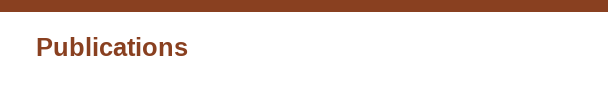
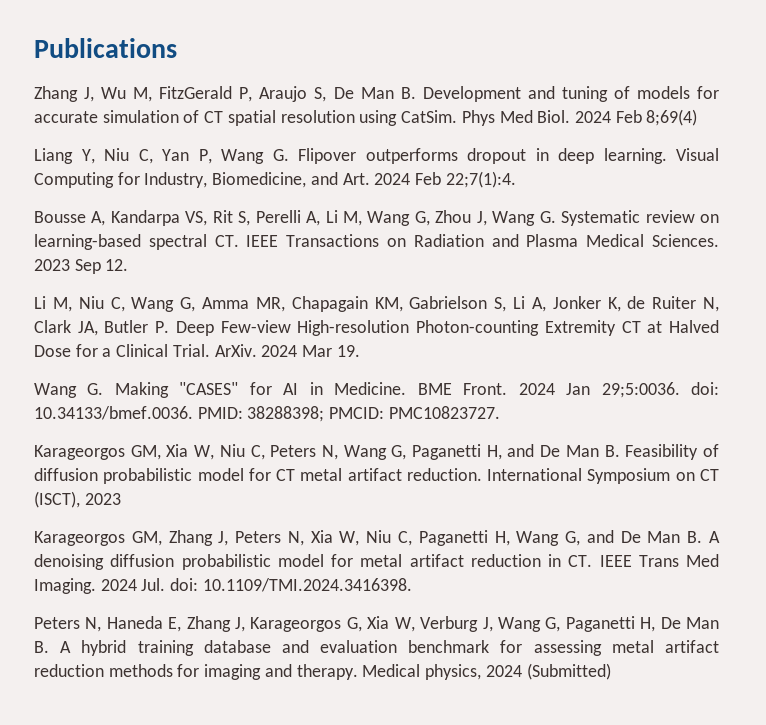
(188, 46) none -> [34,86,719,102] [34,109,698,126] [34,148,719,164] [34,171,516,188] [34,210,720,226] [34,234,719,250] [34,259,129,274] [34,296,720,312] [34,320,720,336] [34,344,360,357] [34,382,719,398] [34,406,500,422] [34,444,719,460] [34,468,719,484] [34,491,121,508] [34,530,721,546] [34,554,719,570] [34,578,412,594] [34,616,719,632] [34,640,719,656] [34,663,611,680] // Zhang J, Wu M, FitzGerald P, Araujo S, De Man B. Development and tuning of models for accurate simulation of CT spatial resolution using CatSim. Phys Med Biol. 2024 Feb 8;69(4) // Liang Y, Niu C, Yan P, Wang G. Flipover outperforms dropout in deep learning. Visual Computing for Industry, Biomedicine, and Art. 2024 Feb 22;7(1):4. // Bousse A, Kandarpa VS, Rit S, Perelli A, Li M, Wang G, Zhou J, Wang G. Systematic review on learning-based spectral CT. IEEE Transactions on Radiation and Plasma Medical Sciences. 2023 Sep 12. // Li M, Niu C, Wang G, Amma MR, Chapagain KM, Gabrielson S, Li A, Jonker K, de Ruiter N, Clark JA, Butler P. Deep Few-view High-resolution Photon-counting Extremity CT at Halved Dose for a Clinical Trial. ArXiv. 2024 Mar 19. // Wang G. Making "CASES" for AI in Medicine. BME Front. 2024 Jan 29;5:0036. doi: 10.34133/bmef.0036. PMID: 38288398; PMCID: PMC10823727. // Karageorgos GM, Xia W, Niu C, Peters N, Wang G, Paganetti H, and De Man B. Feasibility of diffusion probabilistic model for CT metal artifact reduction. International Symposium on CT (ISCT), 2023 // Karageorgos GM, Zhang J, Peters N, Xia W, Niu C, Paganetti H, Wang G, and De Man B. A denoising diffusion probabilistic model for metal artifact reduction in CT. IEEE Trans Med Imaging. 2024 Jul. doi: 10.1109/TMI.2024.3416398. // Peters N, Haneda E, Zhang J, Karageorgos G, Xia W, Verburg J, Wang G, Paganetti H, De Man B. A hybrid training database and evaluation benchmark for assessing metal artifact reduction methods for imaging and therapy. Medical physics, 2024 (Submitted)

